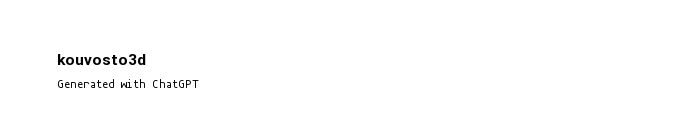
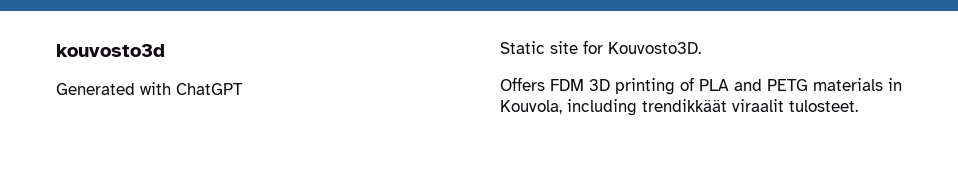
(199, 83) none -> [500,40,701,54] [500,77,902,95] [500,99,858,116] // Static site for Kouvosto3D. // Offers FDM 3D printing of PLA and PETG materials in Kouvola, including trendikkäät viraalit tulosteet.

